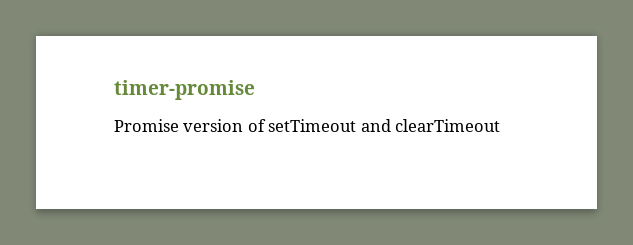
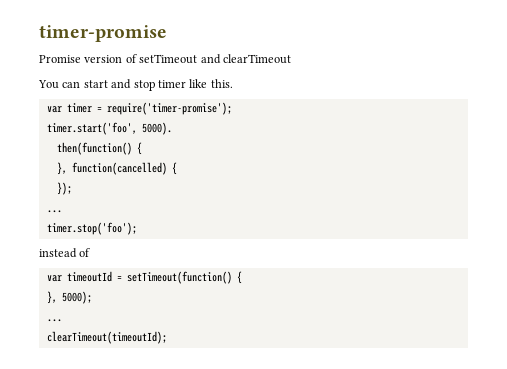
(501, 125) none -> [38,79,233,91] [46,102,232,115] [46,122,172,135] [56,142,142,155] [56,162,177,175] [56,182,72,195] [46,210,62,213] [46,222,137,235] [39,248,91,258] [46,271,242,284] [46,291,92,304] [46,319,62,322] [46,331,167,344] // You can start and stop timer like this. // var timer = require('timer-promise'); // timer.start('foo', 5000). // then(function() { // }, function(cancelled) { // }); // ... // timer.stop('foo'); // instead of // var timeoutId = setTimeout(function() { // }, 5000); // ... // clearTimeout(timeoutId);

